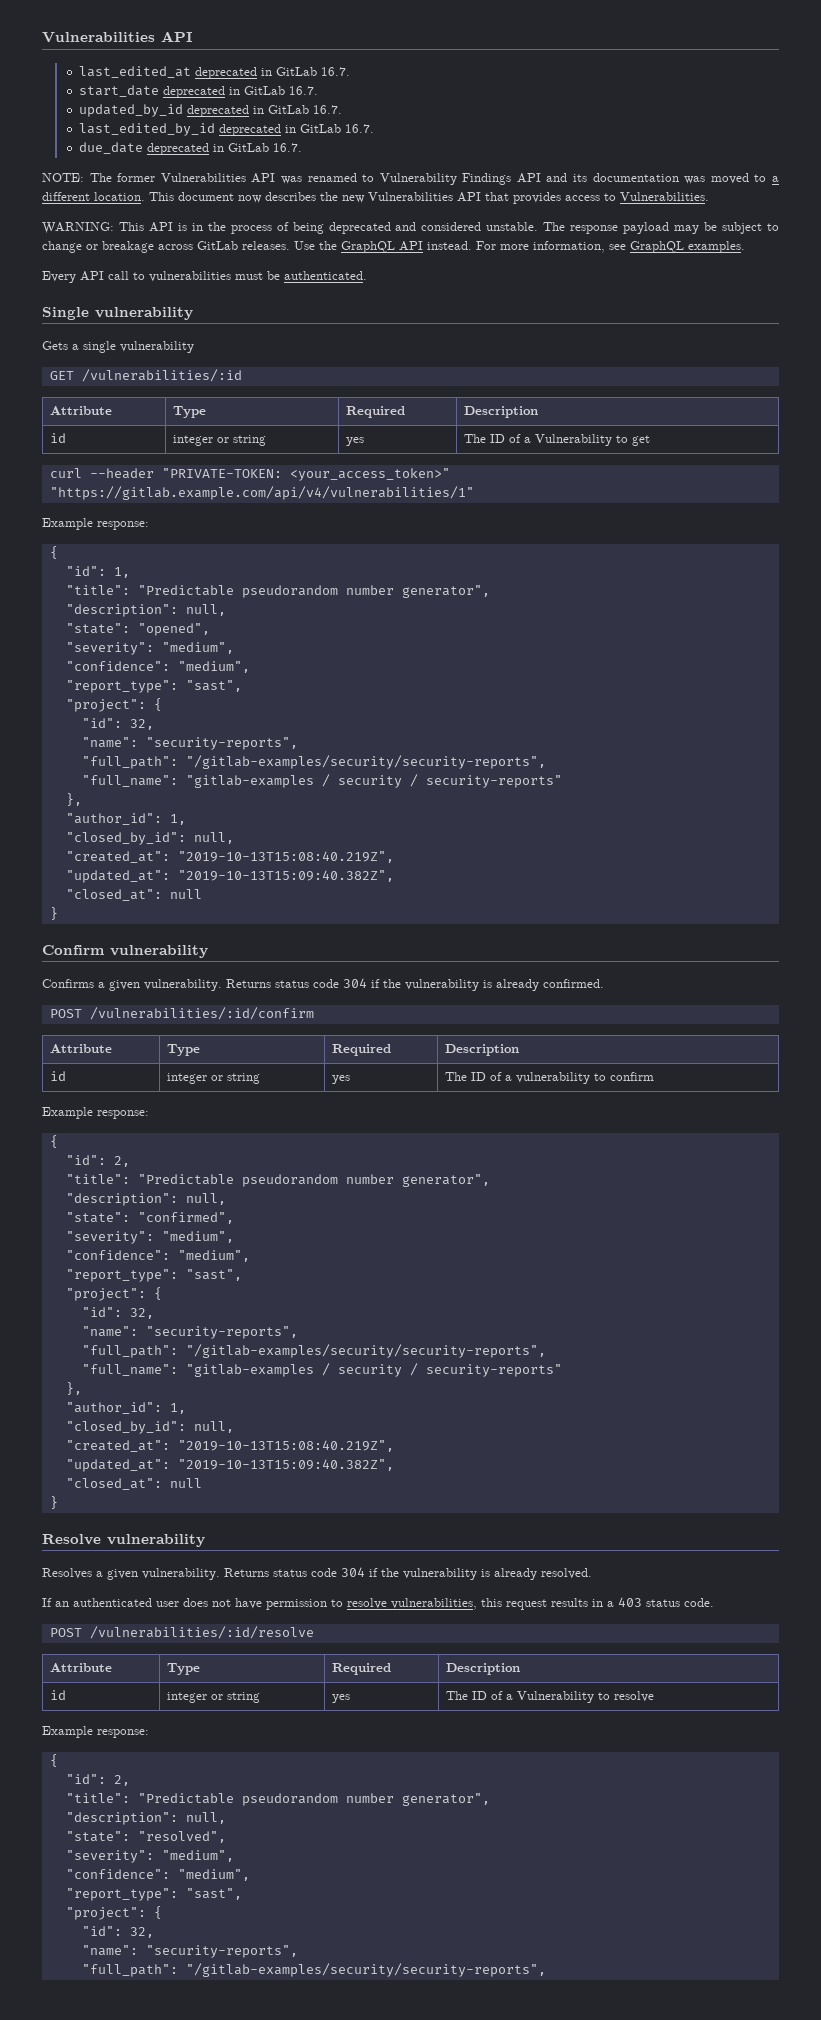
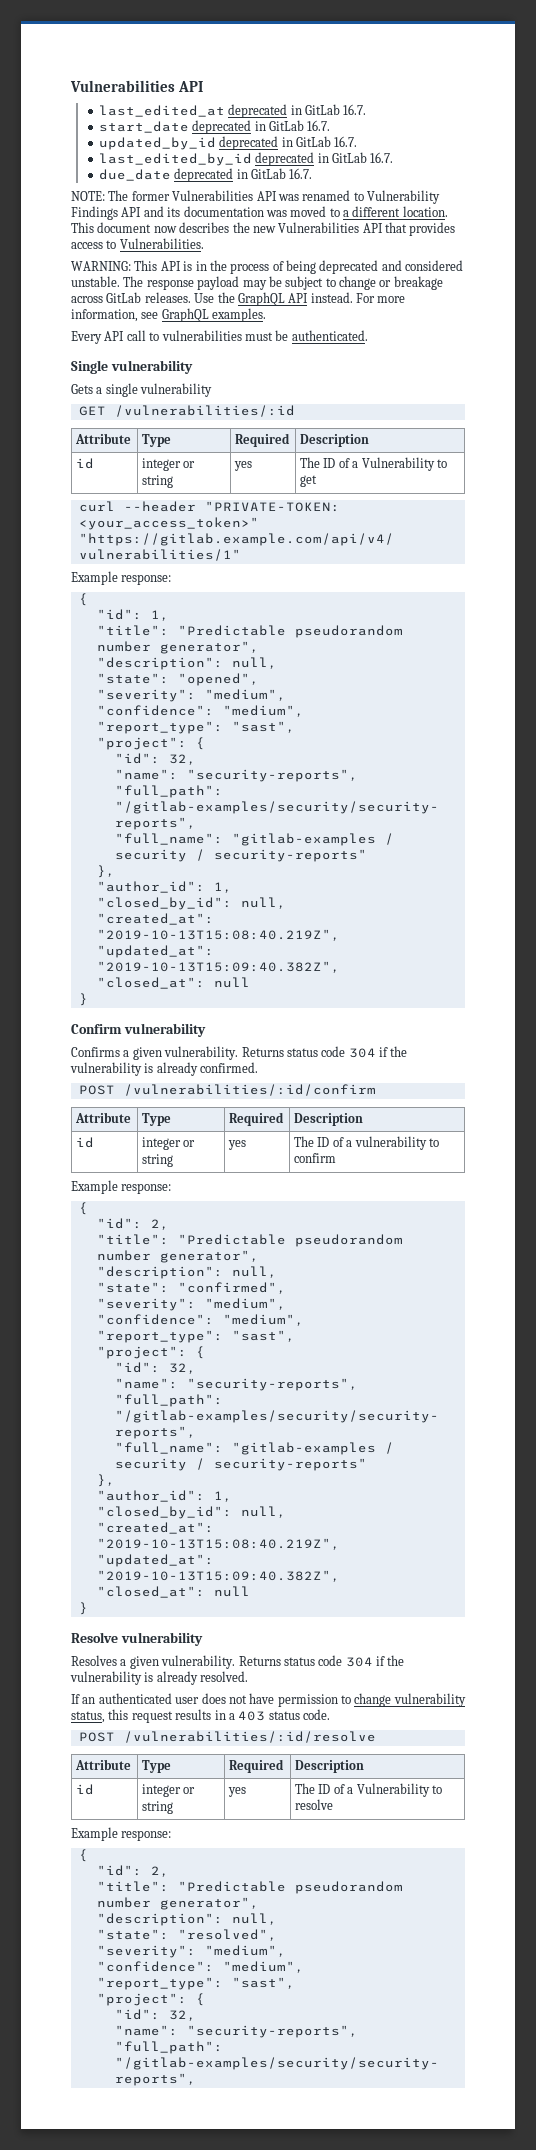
[347,1598,477,1610] resolve vulnerabilities, -> [354,1693,466,1707] [71,1711,105,1723] change vulnerability status,

